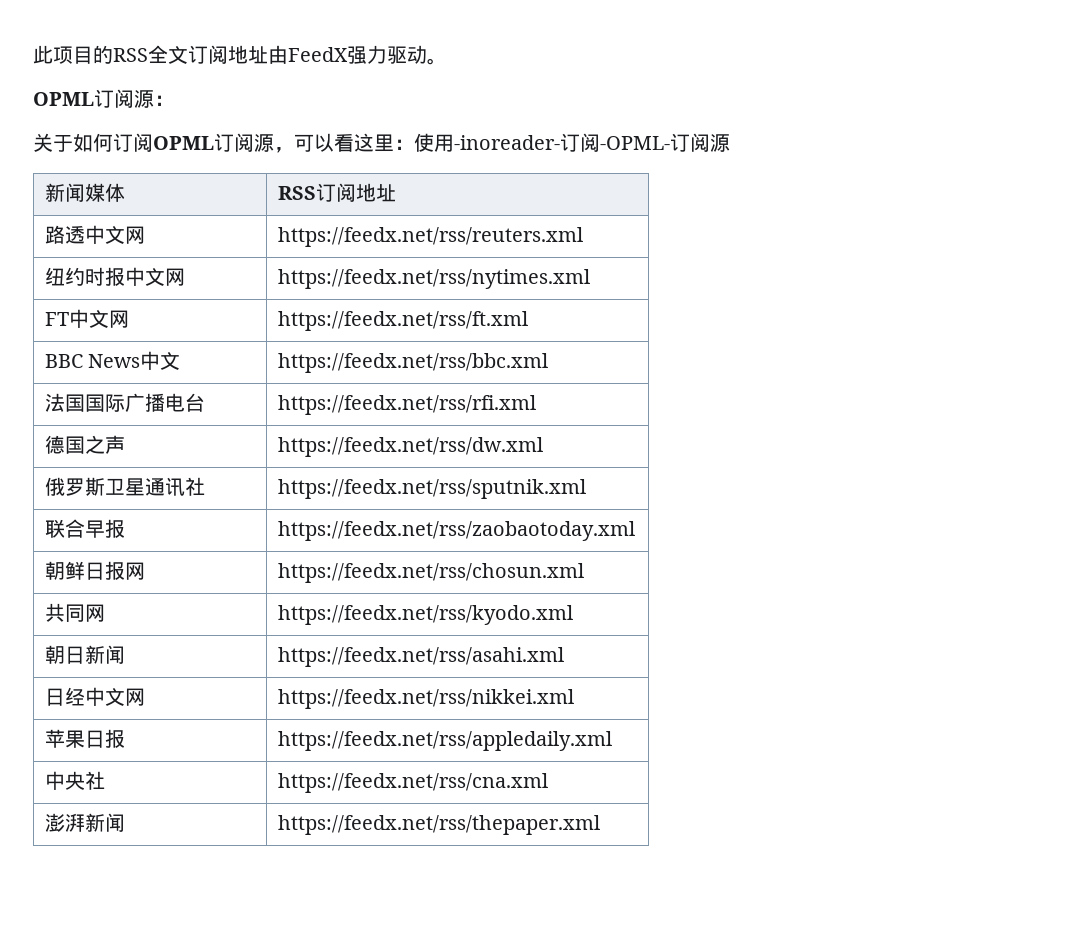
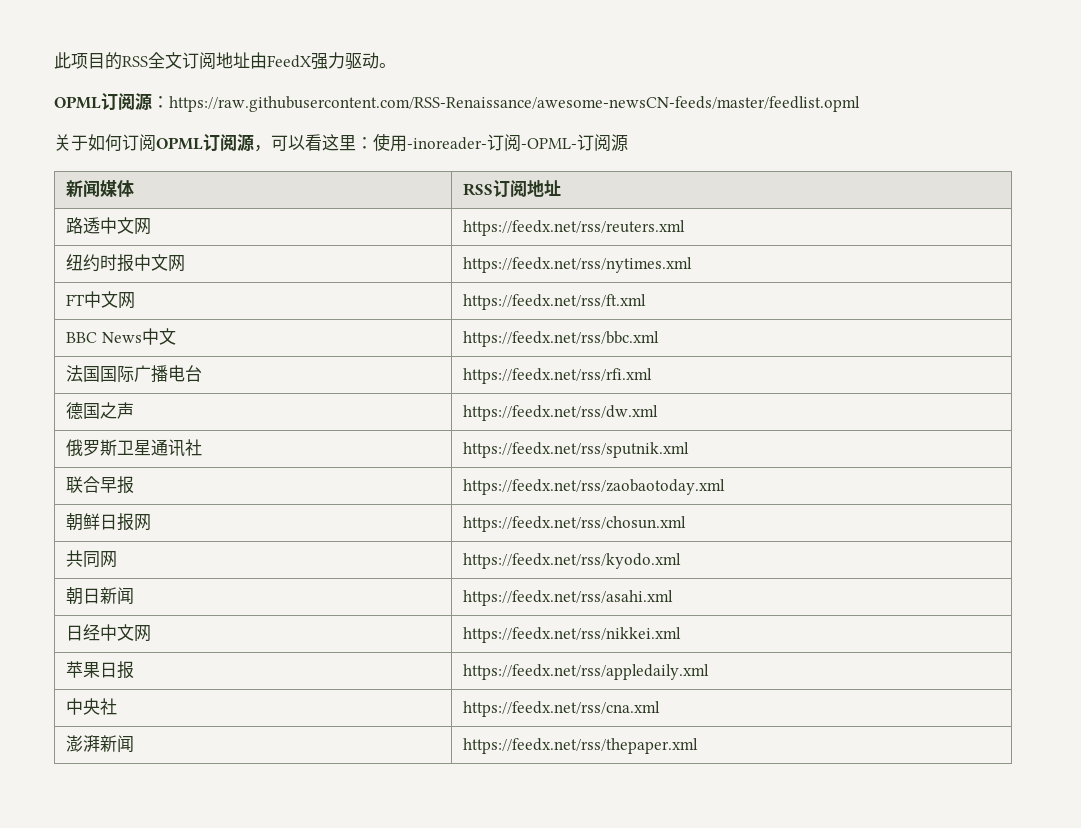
(174, 100) none -> [169,96,860,112] https://raw.githubusercontent.com/RSS-Renaissance/awesome-newsCN-feeds/master/feedlist.opml

